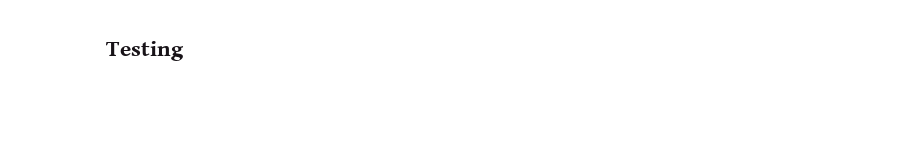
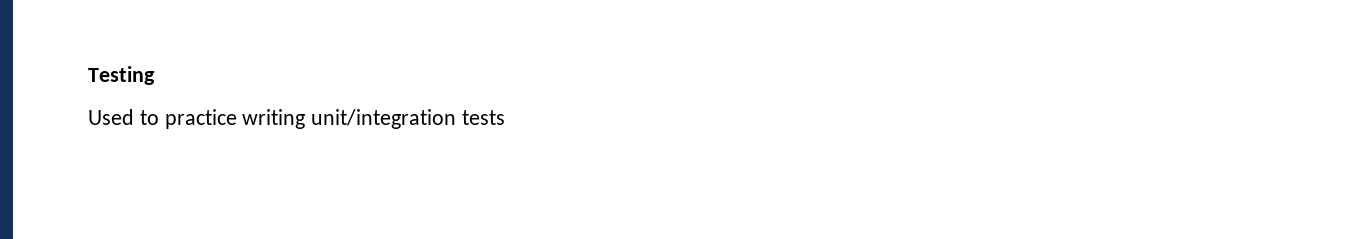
(184, 51) none -> [88,109,506,129] // Used to practice writing unit/integration tests

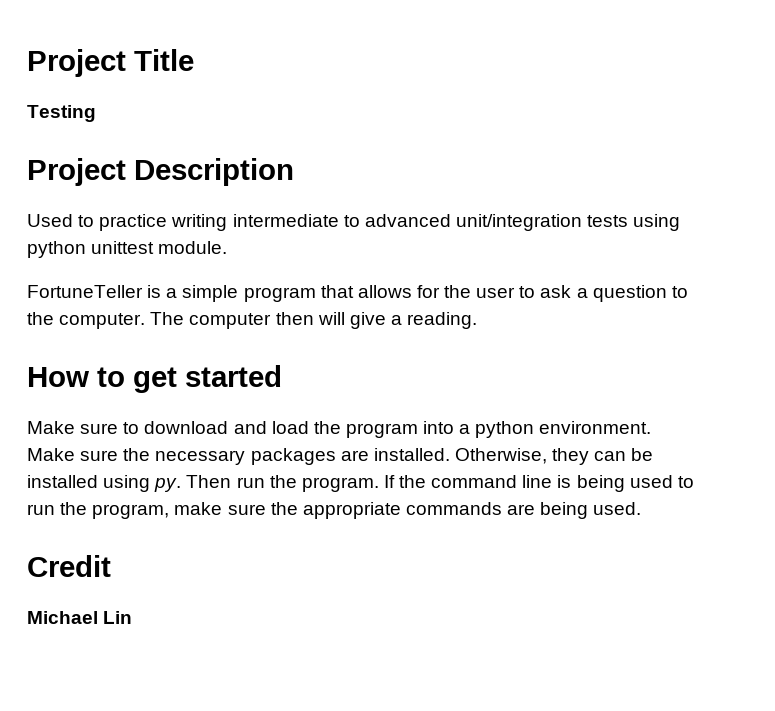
(88, 75) none -> [27,49,194,77] Project Title //
(155, 75) none -> [27,158,294,186] // Project Description
[311,109,506,129] unit/integration tests -> [232,214,681,231] [27,241,228,258] [27,285,688,302] [27,312,478,329] [27,365,282,393] [27,421,652,438] [27,448,654,465] [27,475,694,492] [27,502,642,519] [27,555,111,577] [27,611,133,624] intermediate to advanced unit/integration tests using python unittest module. // FortuneTeller is a simple program that allows for the user to ask a question to the computer. The computer then will give a reading. // How to get started // Make sure to download and load the program into a python environment. Make sure the necessary packages are installed. Otherwise, they can be installed using py. Then run the program. If the command line is being used to run the program, make sure the appropriate commands are being used. // Credit // Michael Lin

